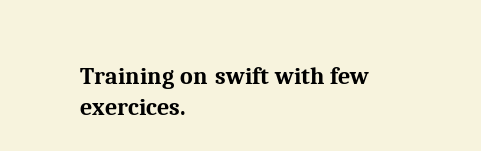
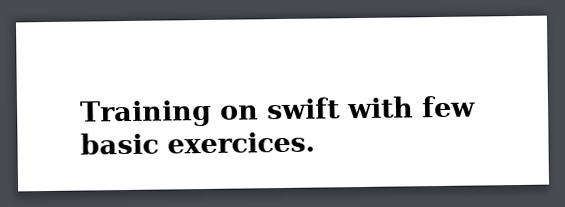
(370, 75) none -> [80,132,159,155] basic

